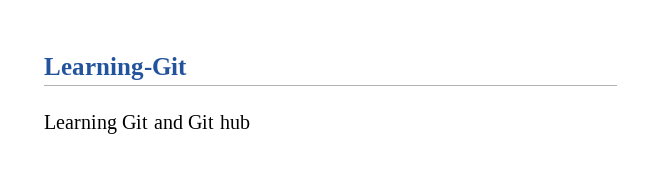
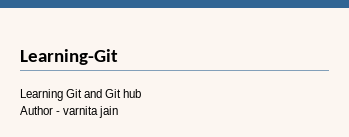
(250, 122) none -> [20,106,119,118] // Author - varnita jain

